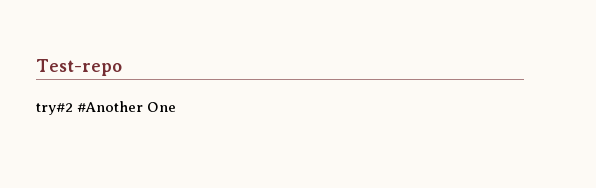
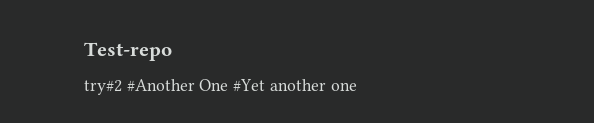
(177, 107) none -> [233,79,357,92] #Yet another one

